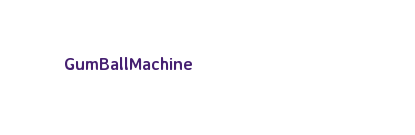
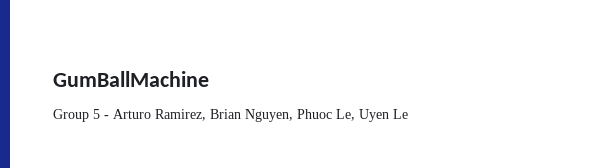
(193, 63) none -> [53,109,408,122] // Group 5 - Arturo Ramirez, Brian Nguyen, Phuoc Le, Uyen Le

